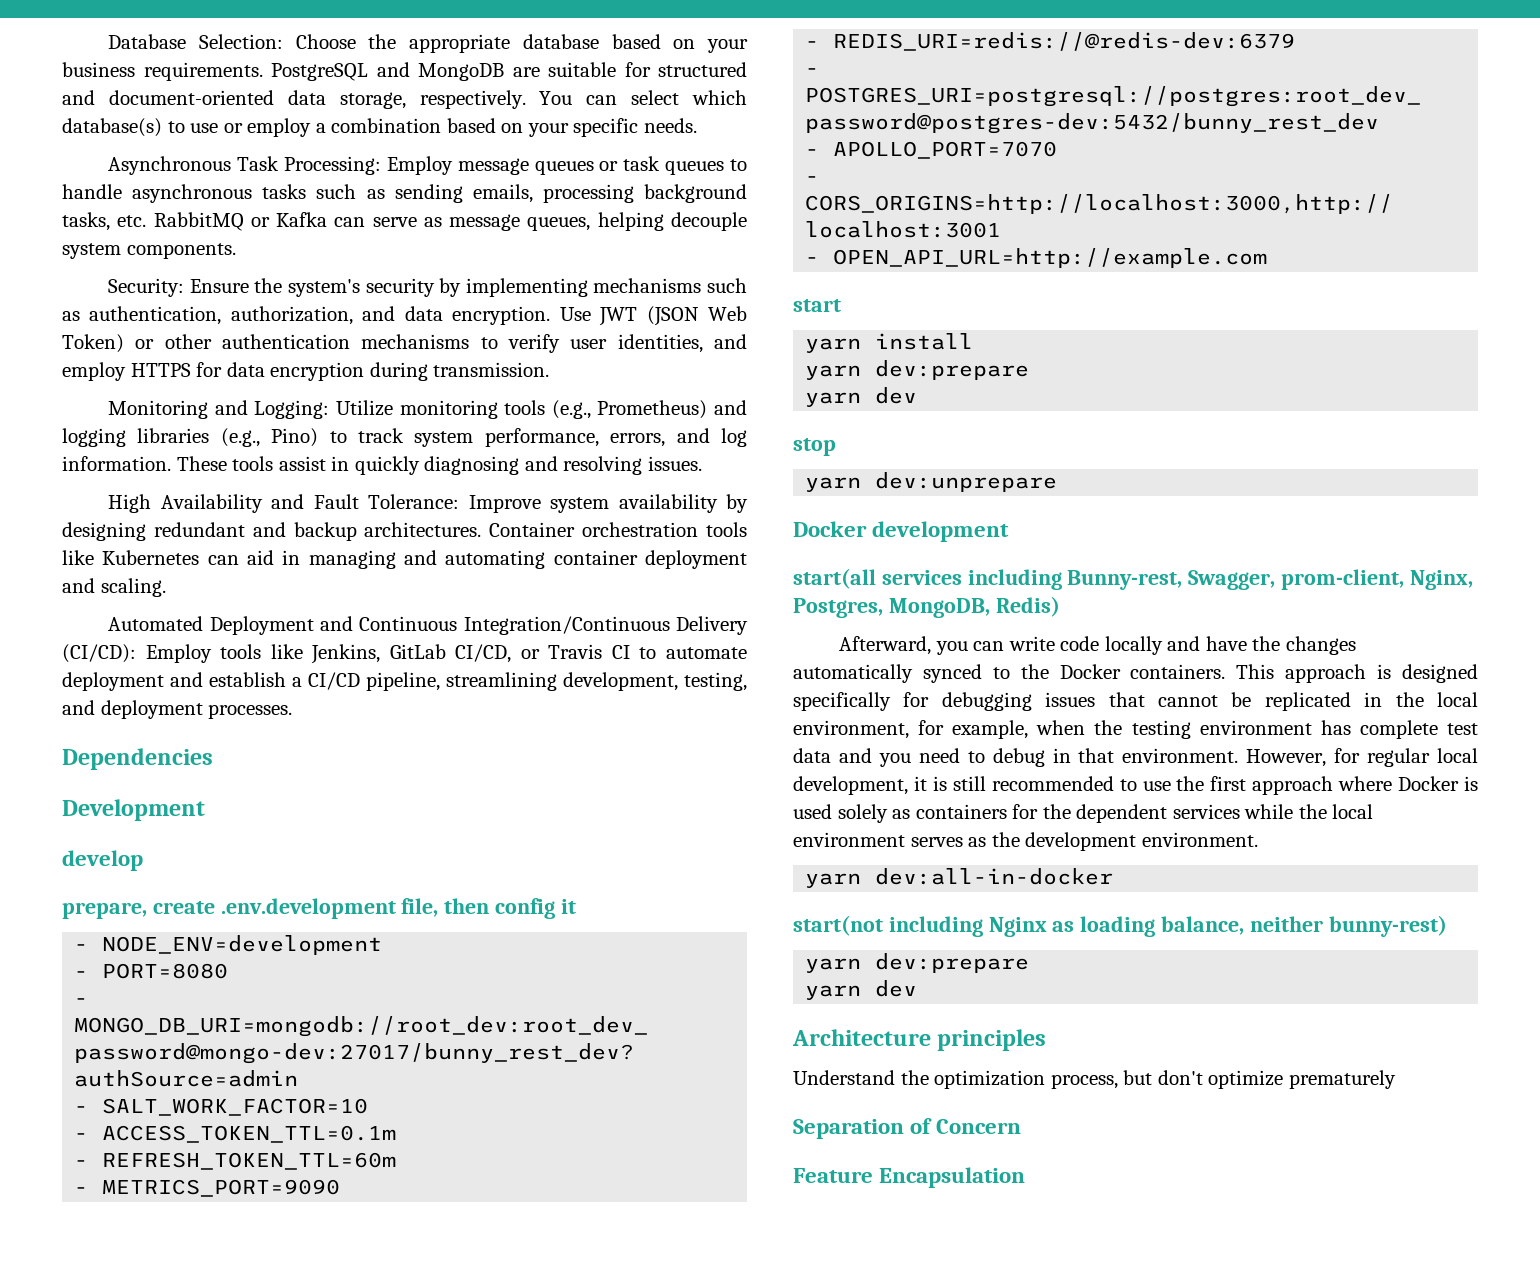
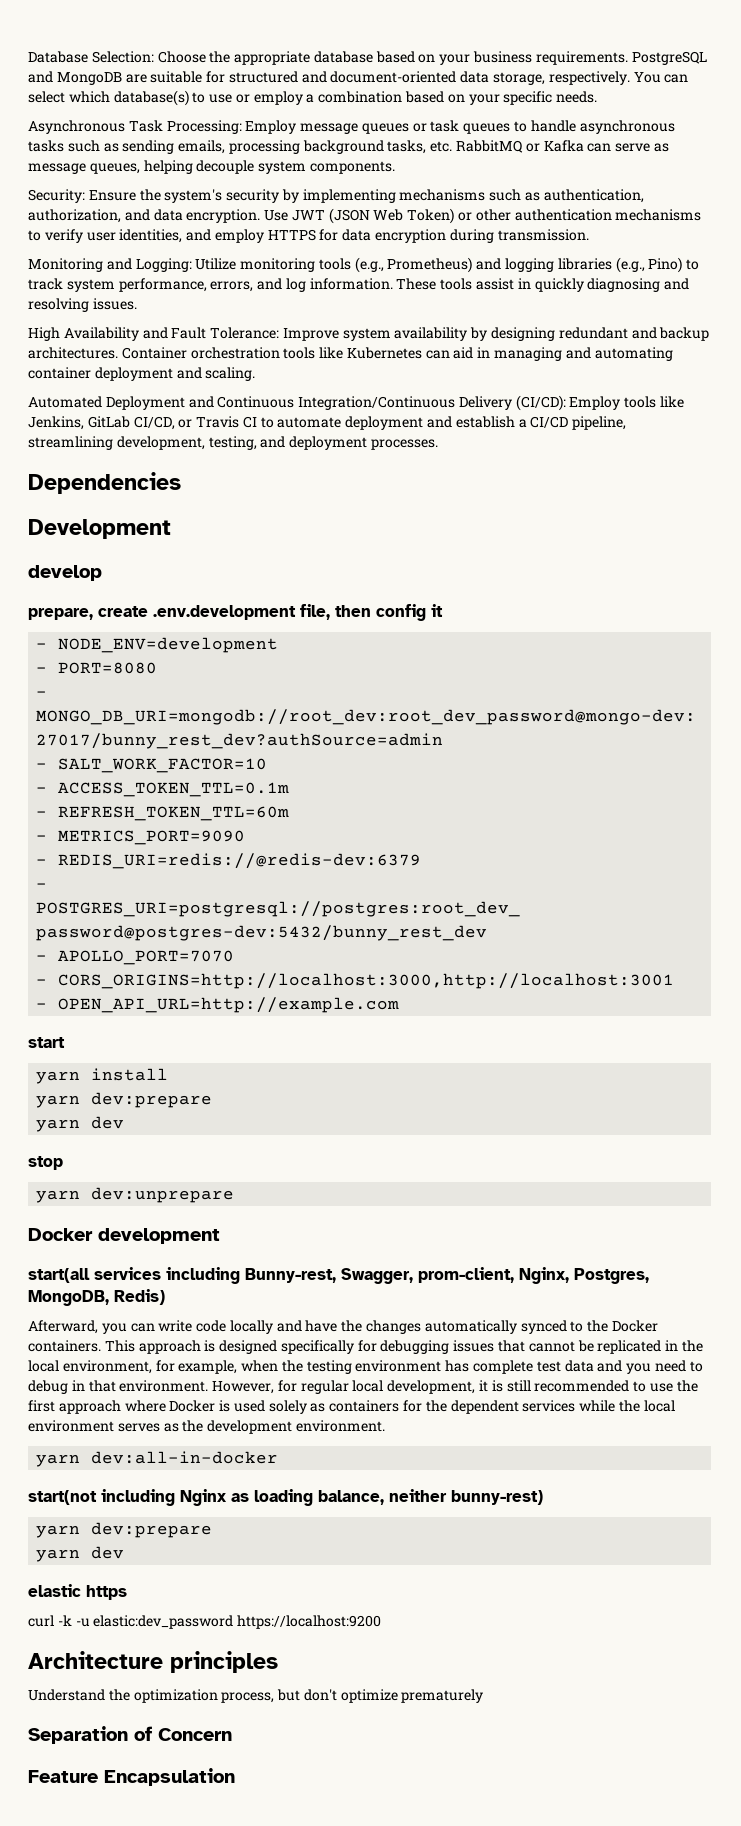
(918, 988) none -> [28,1584,127,1600] [28,1615,382,1629] // elastic https // curl -k -u elastic:dev_password https://localhost:9200

